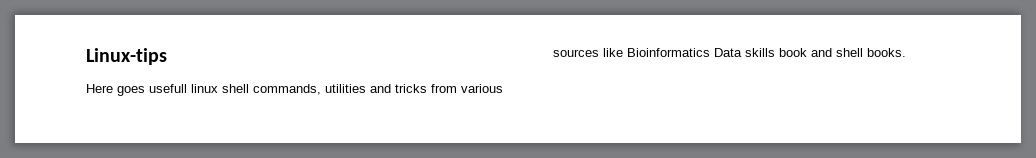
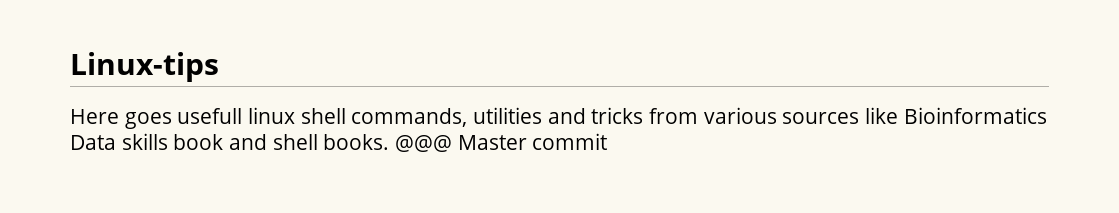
(906, 52) none -> [395,133,608,152] @@@ Master commit

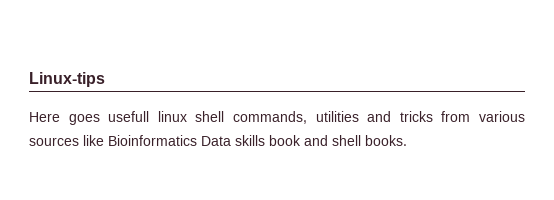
[395,133,608,152] @@@ Master commit -> (407, 140) none

